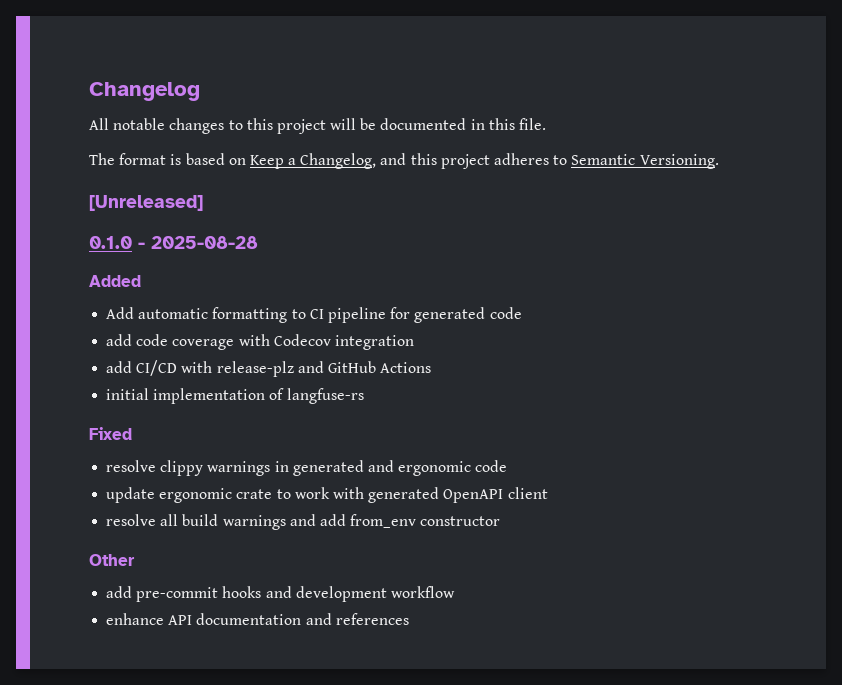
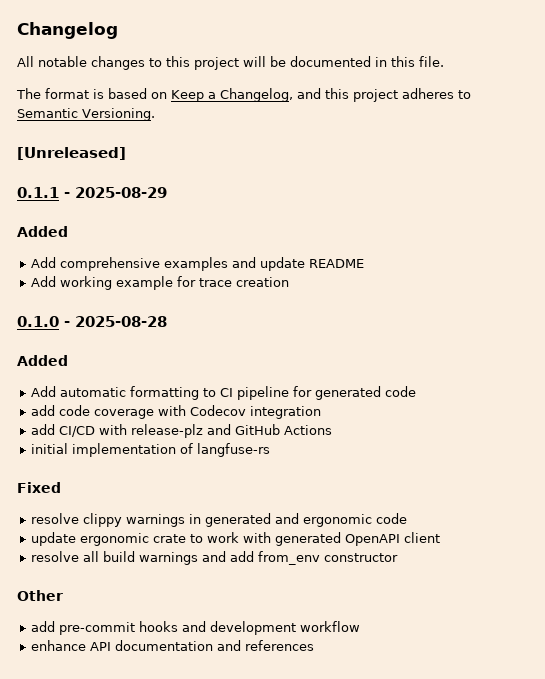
(203, 203) none -> [17,187,167,198] [17,226,68,237] [31,257,365,271] [31,276,290,290] // 0.1.1 - 2025-08-29 // Added // Add comprehensive examples and update README // Add working example for trace creation

